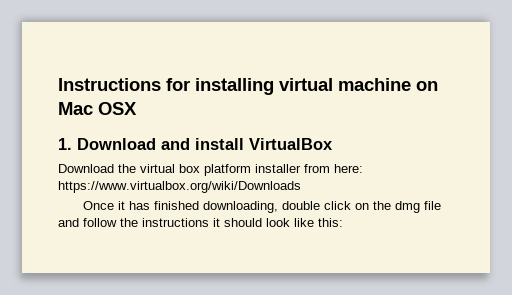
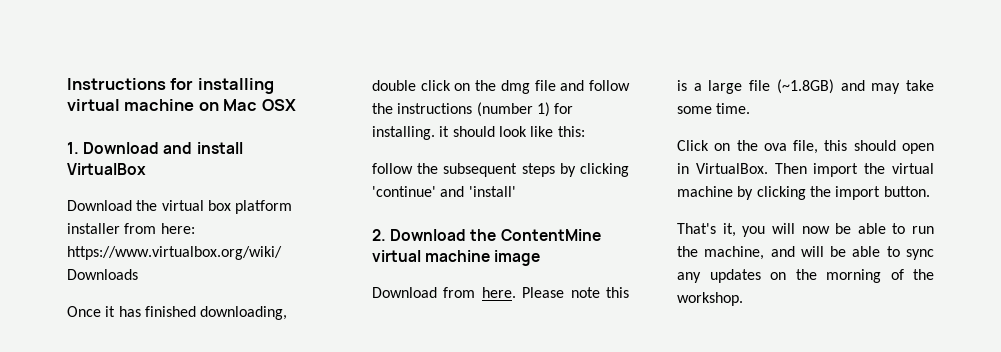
(209, 222) none -> [476,102,574,117] [372,126,435,140] (number 1) for installing.
(343, 222) none -> [372,163,629,177] [372,186,516,197] [372,229,601,241] [372,250,541,266] [372,287,629,298] [677,79,934,94] [677,103,751,114] [677,140,934,154] [677,163,934,177] [677,186,930,200] [677,223,934,237] [677,246,934,260] [677,269,934,283] [677,292,743,306] // follow the subsequent steps by clicking 'continue' and 'install' // 2. Download the ContentMine virtual machine image // Download from here. Please note this is a large file (~1.8GB) and may take some time. // Click on the ova file, this should open in VirtualBox. Then import the virtual machine by clicking the import button. // That's it, you will now be able to run the machine, and will be able to sync any updates on the morning of the workshop.

